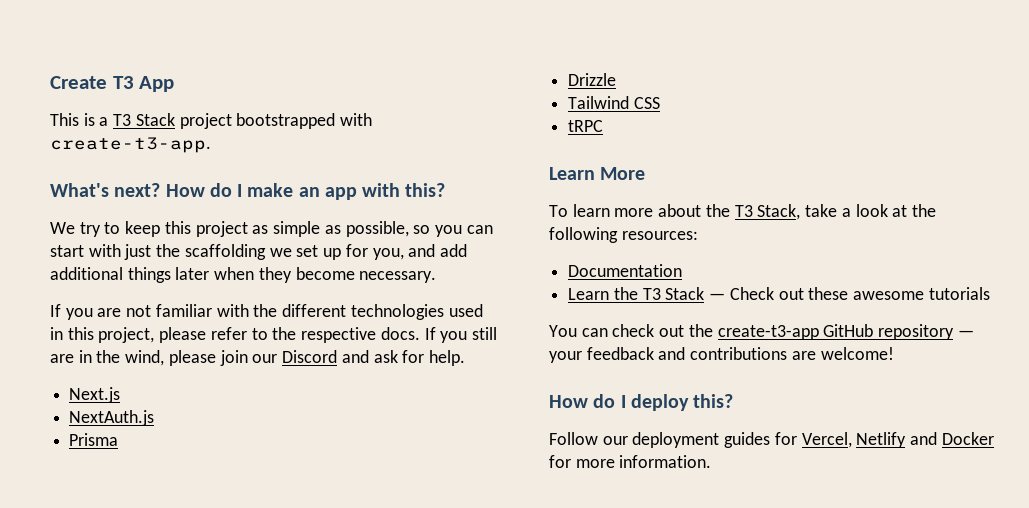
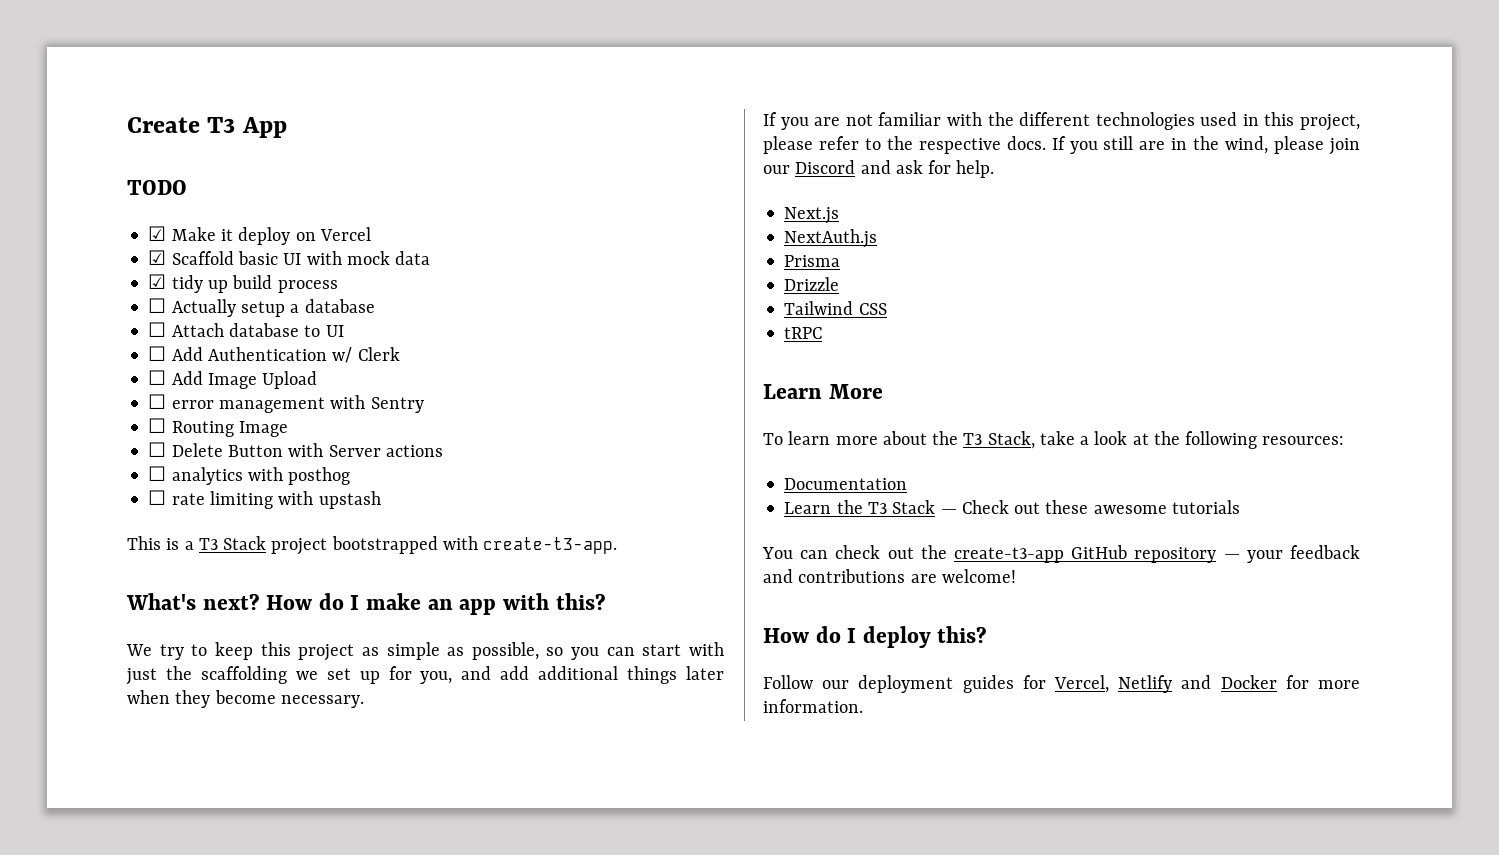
(175, 84) none -> [127,180,187,195] [148,226,371,245] [148,250,431,265] [148,274,338,293] [148,298,375,317] [148,322,344,337] [148,346,400,363] [148,370,318,389] [148,394,424,413] [148,418,288,437] [148,442,443,457] [148,466,351,485] [148,490,381,509] // TODO // ☑ Make it deploy on Vercel // ☑ Scaffold basic UI with mock data // ☑ tidy up build process // ☐ Actually setup a database // ☐ Attach database to UI // ☐ Add Authentication w/ Clerk // ☐ Add Image Upload // ☐ error management with Sentry // ☐ Routing Image // ☐ Delete Button with Server actions // ☐ analytics with posthog // ☐ rate limiting with upstash

